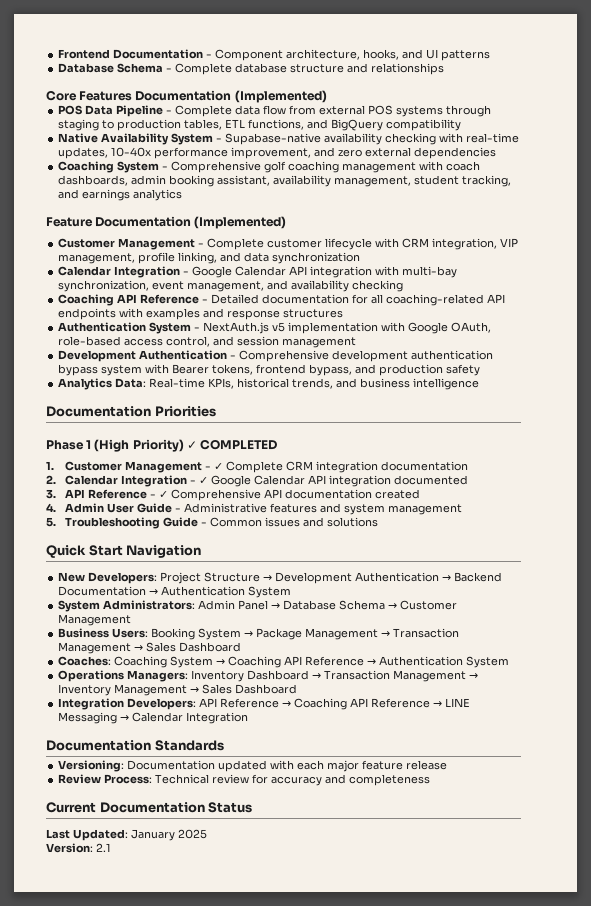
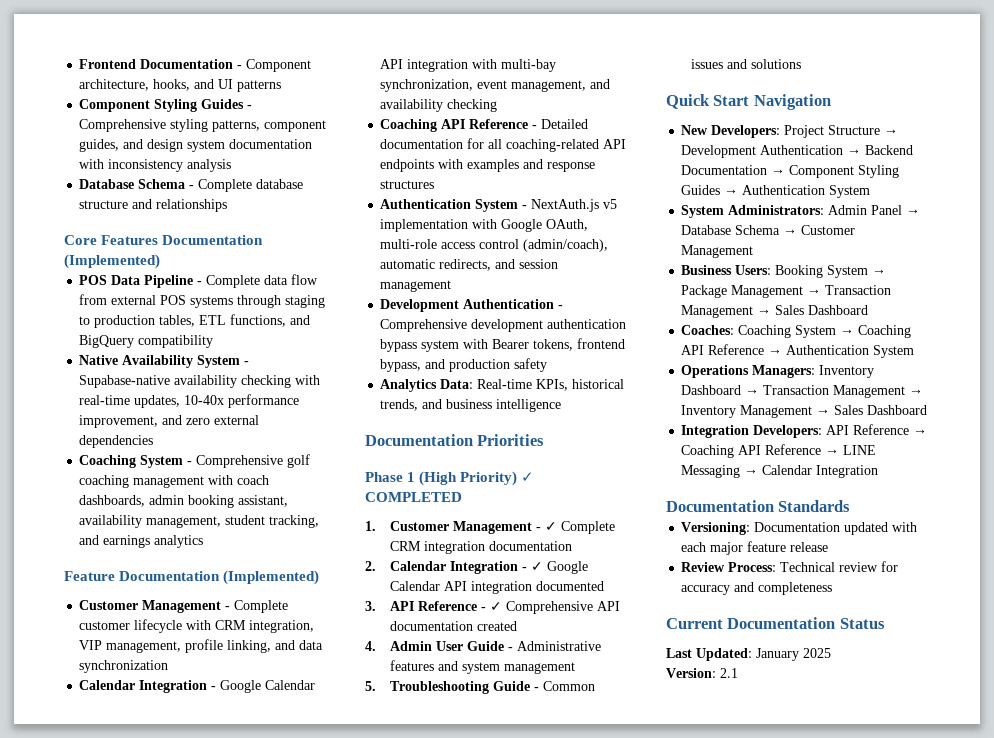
(491, 55) none -> [79,99,253,112] [79,119,327,132] [79,139,313,152] [79,159,232,172] // Component Styling Guides - Comprehensive styling patterns, component guides, and design system documentation with inconsistency analysis
[58,336,211,347] role-based access control, -> [380,239,609,252] [380,259,492,271] multi-role access control (admin/coach), automatic redirects,
(159, 592) none -> [789,165,900,178] [681,185,739,195] Component Styling Guides →

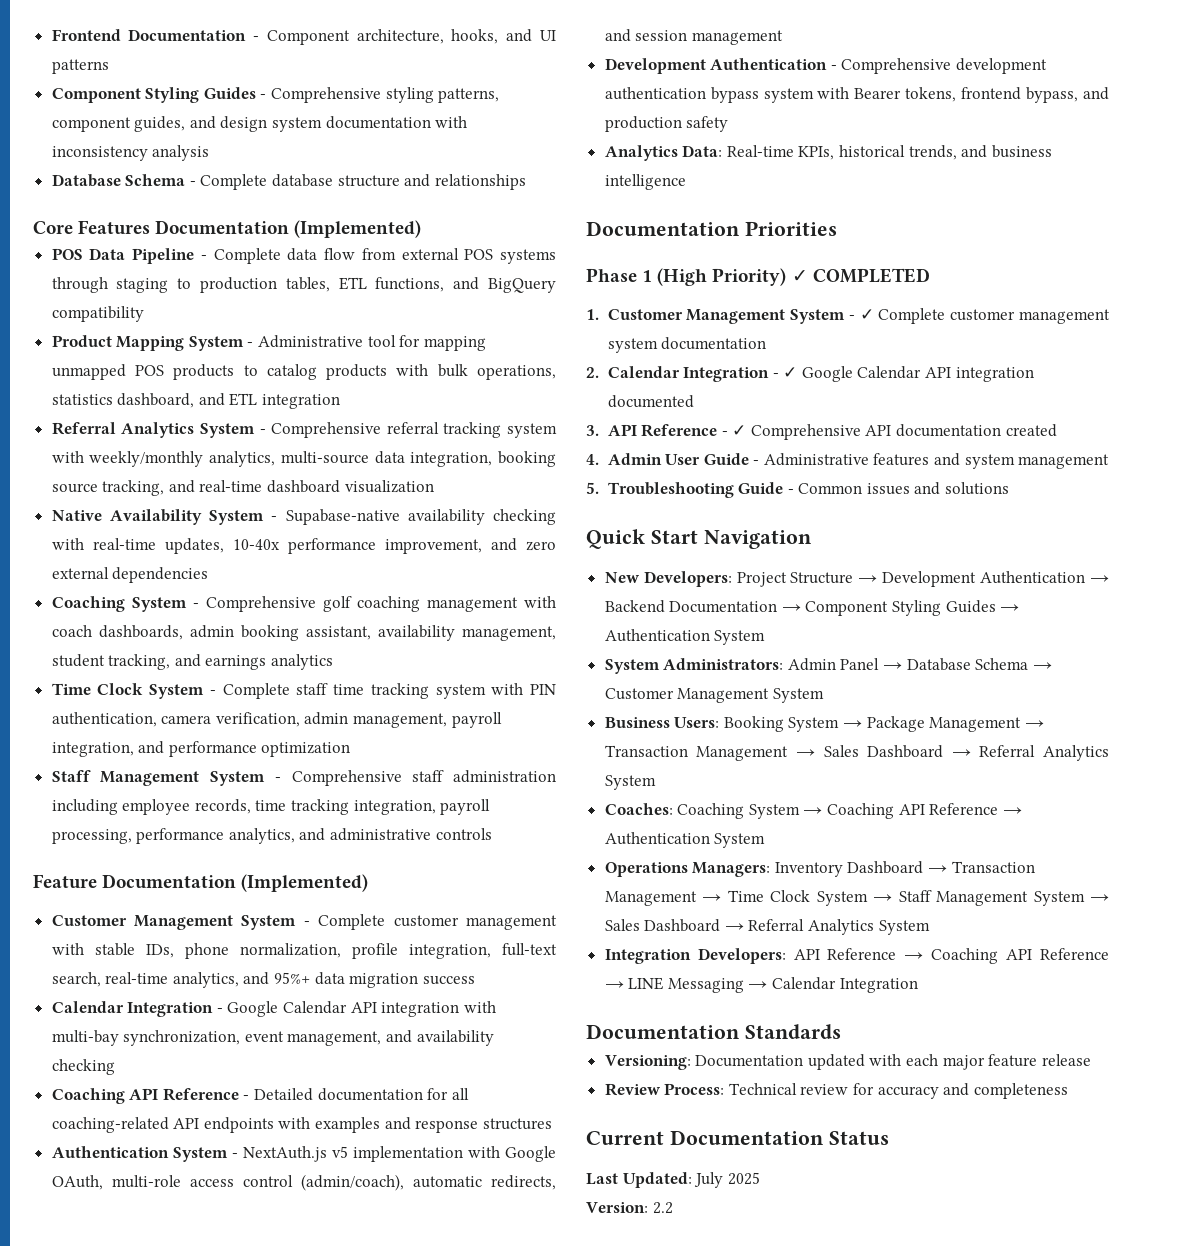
(214, 341) none -> [51,335,486,351] [51,364,557,380] [51,393,341,409] [51,422,557,438] [51,451,556,467] [51,480,434,496] // Product Mapping System - Administrative tool for mapping unmapped POS products to catalog products with bulk operations, statistics dashboard, and ETL integration // Referral Analytics System - Comprehensive referral tracking system with weekly/monthly analytics, multi-source data integration, booking source tracking, and real-time dashboard visualization
(204, 541) none -> [51,683,557,699] [51,712,502,728] [51,741,351,757] [51,770,556,786] [51,799,491,815] [51,828,492,844] // Time Clock System - Complete staff time tracking system with PIN authentication, camera verification, admin management, payroll integration, and performance optimization // Staff Management System - Comprehensive staff administration including employee records, time tracking integration, payroll processing, performance analytics, and administrative controls
(222, 606) none -> [241,915,297,930] System
[134,619,315,633] [79,639,324,653] [79,660,169,673] lifecycle with CRM integration, VIP management, profile linking, and data synchronization -> [465,915,557,930] [51,943,557,959] [51,972,475,988] management with stable IDs, phone normalization, profile integration, full-text search, real-time analytics, and 95%+ data migration success
(532, 527) none -> [790,309,846,324] System
[389,541,485,554] CRM integration -> [950,309,1110,324] [607,338,658,353] customer management system
(754, 251) none -> [772,688,824,703] System
(869, 310) none -> [951,745,1109,761] [604,775,656,790] → Referral Analytics System
[681,405,928,418] Inventory Management → Sales Dashboard -> [727,890,1109,906] [604,919,930,935] Time Clock System → Staff Management System → Sales Dashboard → Referral Analytics System
[756,648,799,661] January -> [694,1172,724,1188] July
[720,668,738,678] 2.1 -> [652,1202,673,1214] 2.2

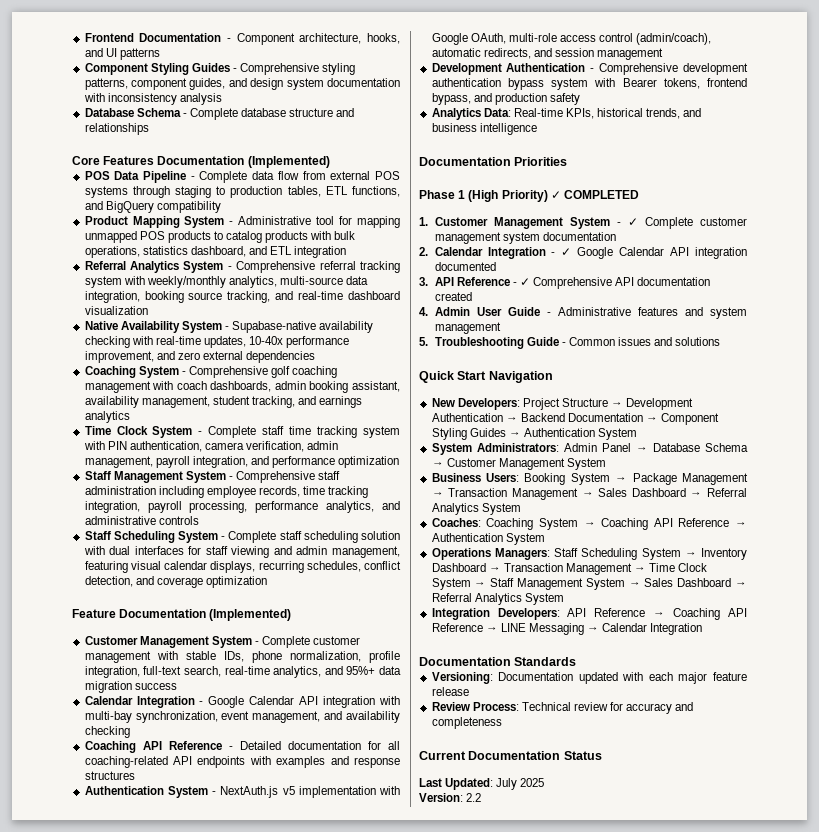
(492, 834) none -> [84,531,400,543] [83,546,400,558] [84,561,401,573] [84,576,267,588] // Staff Scheduling System - Complete staff scheduling solution with dual interfaces for staff viewing and admin management, featuring visual calendar displays, recurring schedules, conflict detection, and coverage optimization
(771, 869) none -> [554,548,697,560] Staff Scheduling System →

